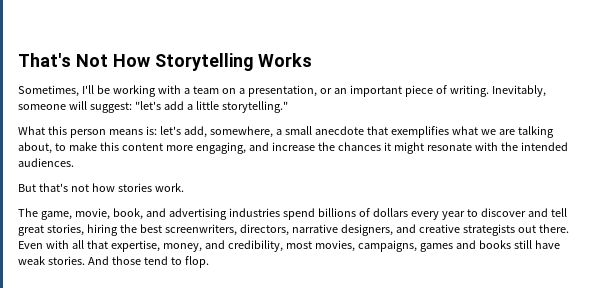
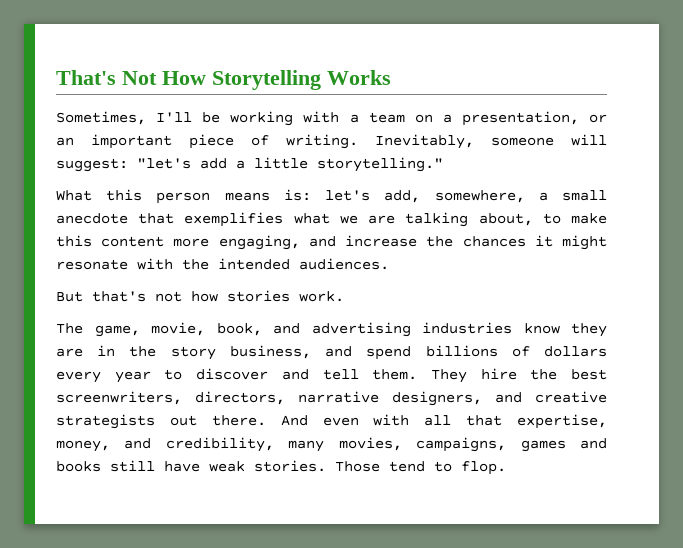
(280, 212) none -> [523,323,607,337] [56,345,353,360] know they are in the story business, and
[18,224,118,236] great stories, hiring -> [372,368,517,383] them. They hire
[18,241,43,249] Even -> [280,415,359,426] And even
[285,241,312,249] most -> [288,440,325,452] many
[87,256,141,265] And those -> [335,461,380,472] Those

